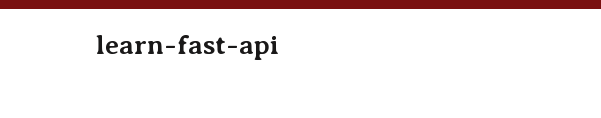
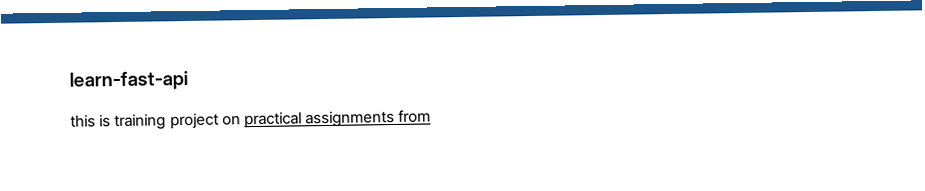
(279, 47) none -> [70,109,432,131] // this is training project on practical assignments from

